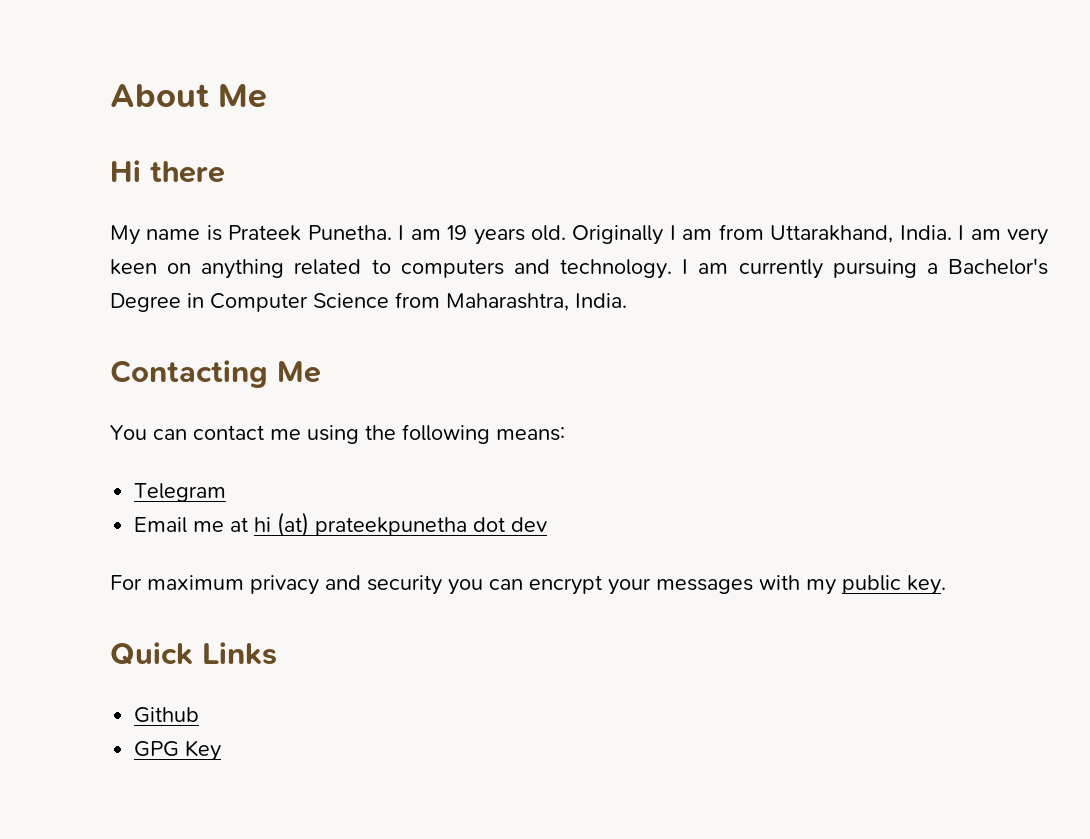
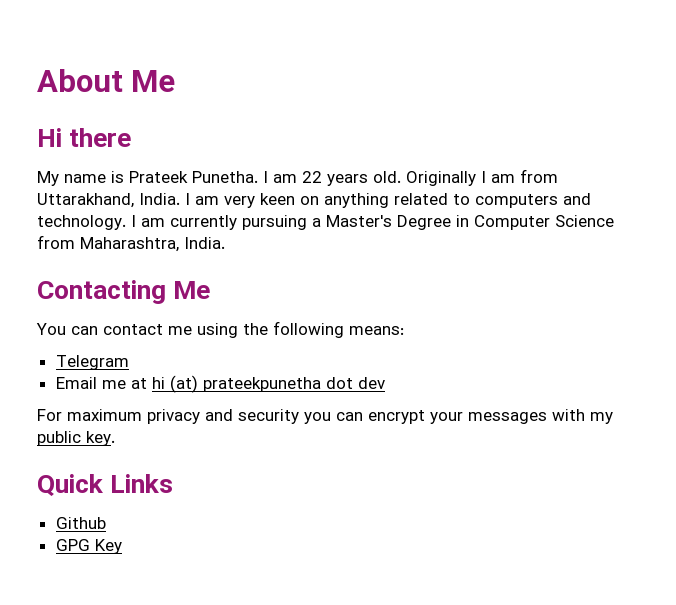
[447,225,468,240] 19 -> [302,171,322,183] 22
[948,258,1049,275] Bachelor's -> [326,215,392,227] Master's

